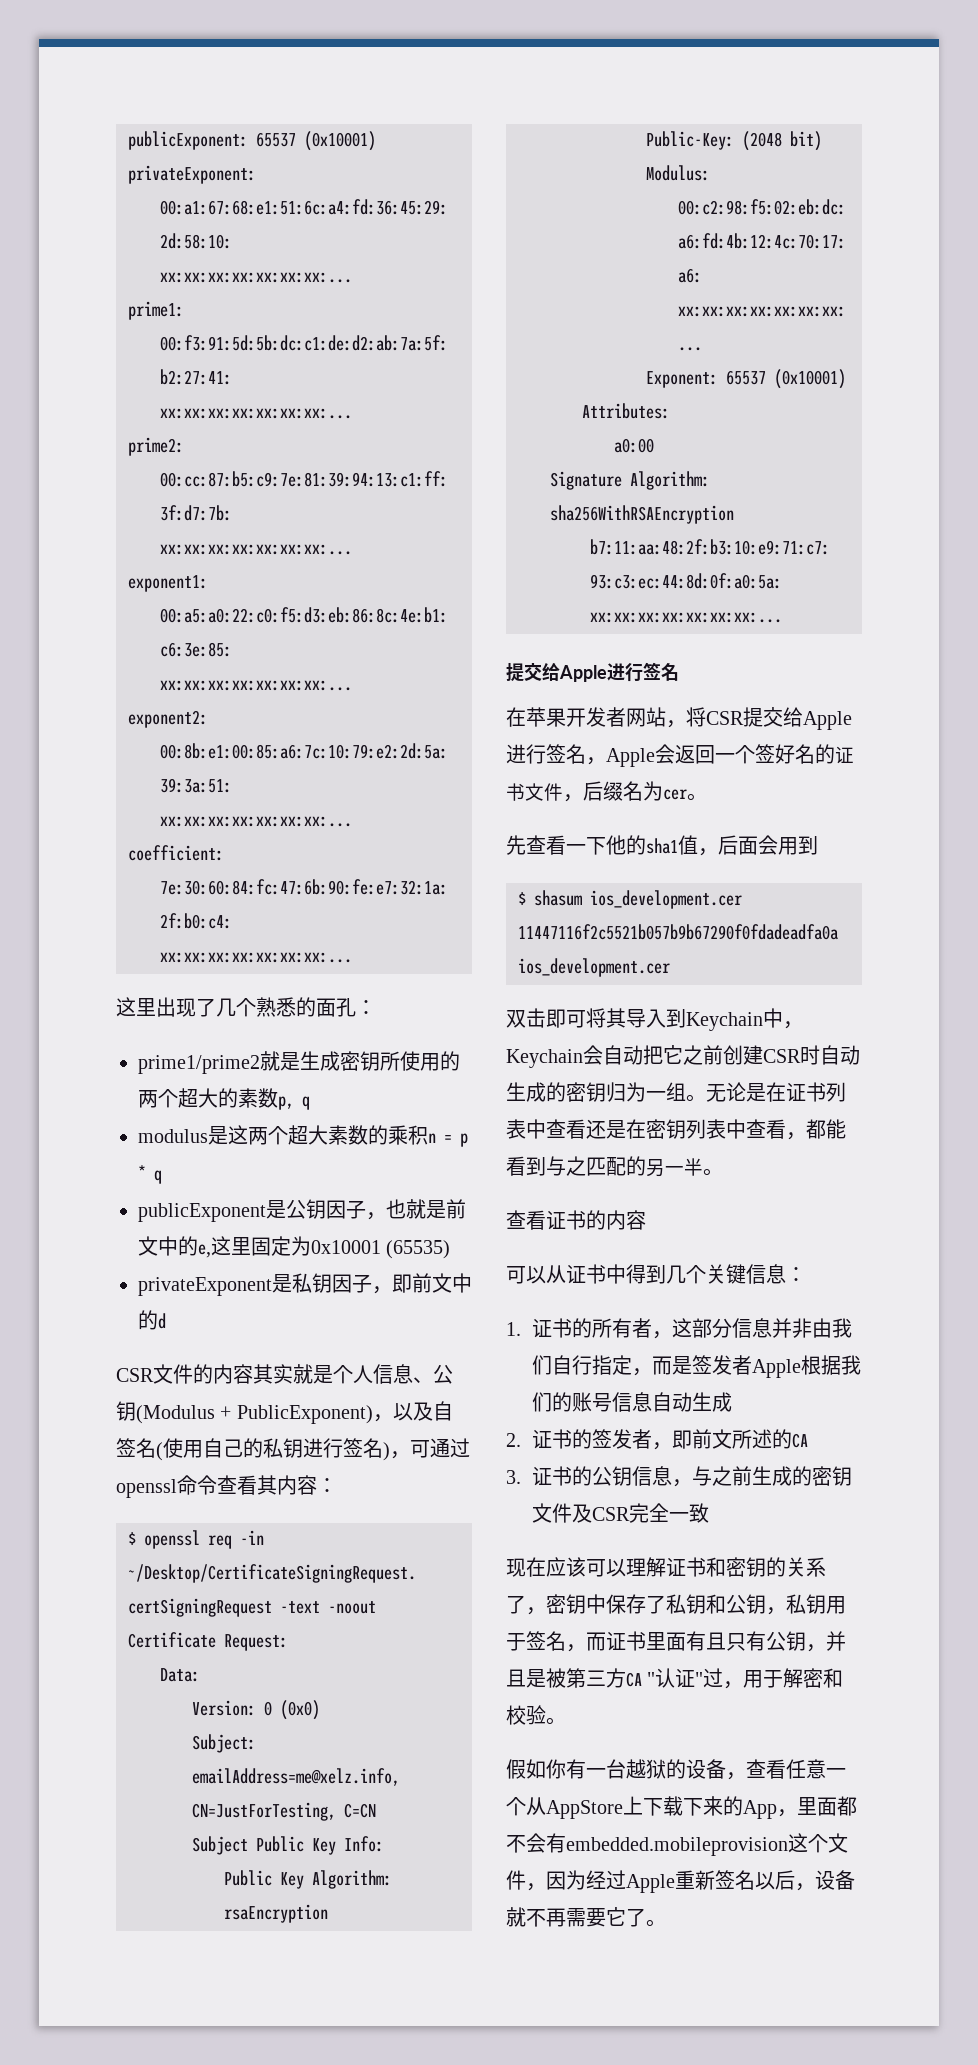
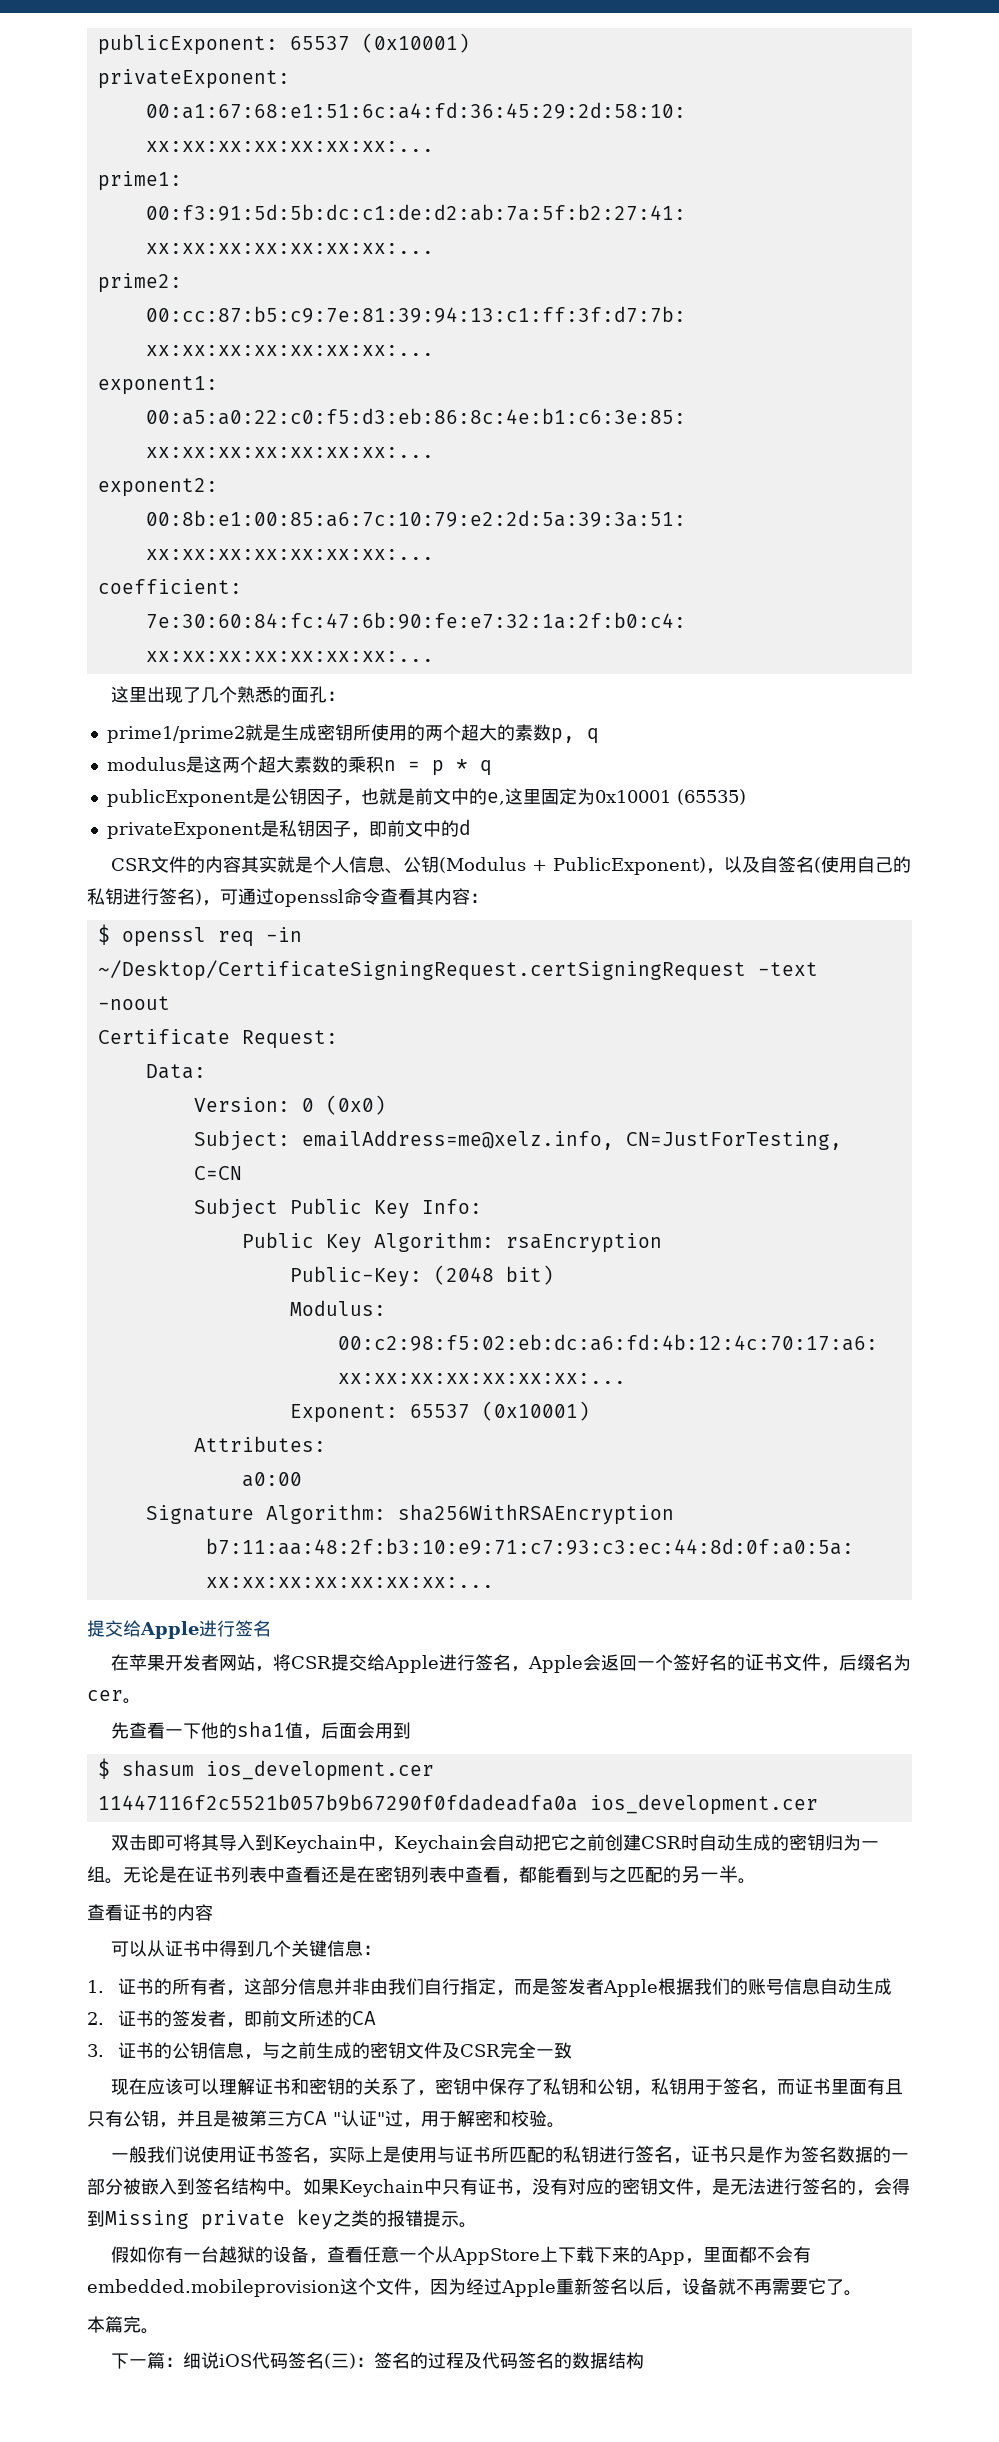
(566, 1721) none -> [110,2145,909,2164] [87,2178,910,2197] [87,2209,477,2230] // 一般我们说使用证书签名，实际上是使用与证书所匹配的私钥进行签名，证书只是作为签名数据的一部分被嵌入到签名结构中。如果Keychain中只有证书，没有对应的密钥文件，是无法进行签名的，会得到Missing private key之类的报错提示。
(666, 1923) none -> [87,2316,159,2334] [110,2352,644,2369] // 本篇完。 // 下一篇：细说iOS代码签名(三)：签名的过程及代码签名的数据结构

